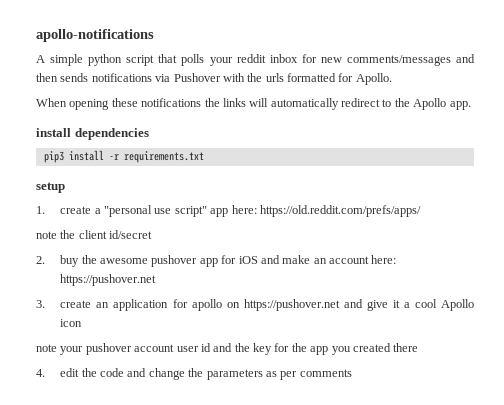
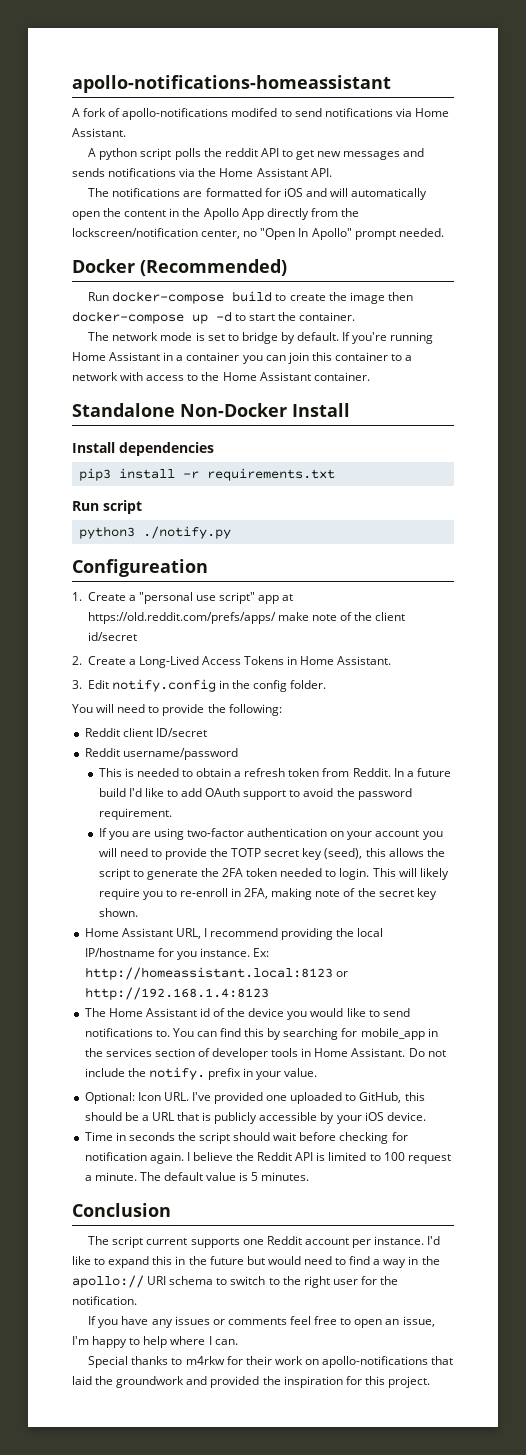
[36,29,154,42] [36,54,475,66] [36,73,392,85] [36,98,471,110] [36,128,71,137] apollo-notifications // A simple python script that polls your reddit inbox for new comments/messages and then sends notifications via Pushover with the urls formatted for Apollo. // When opening these notifications the links will automatically redirect to the Apollo app. // install -> [72,75,391,93] [72,108,449,120] [72,128,126,137] [88,148,425,160] [72,168,332,177] [88,188,428,200] [72,208,359,220] [72,228,444,240] [72,259,287,276] [88,291,413,304] [72,311,356,324] [88,332,434,344] [72,352,413,364] [72,372,370,381] [72,403,350,417] [72,442,115,453] apollo-notifications-homeassistant // A fork of apollo-notifications modifed to send notifications via Home Assistant. // A python script polls the reddit API to get new messages and sends notifications via the Home Assistant API. // The notifications are formatted for iOS and will automatically open the content in the Apollo App directly from the lockscreen/notification center, no "Open In Apollo" prompt needed. // Docker (Recommended) // Run docker-compose build to create the image then docker-compose up -d to start the container. // The network mode is set to bridge by default. If you're running Home Assistant in a container you can join this container to a network with access to the Home Assistant container. // Standalone Non-Docker Install // Install
[36,182,65,193] setup -> [72,500,142,514] [78,526,231,539] [72,559,208,577] Run script // python3 ./notify.py // Configureation
[60,206,92,214] create -> [87,592,126,601] Create
[231,205,257,214] here: -> [282,594,294,601] at
[36,231,57,239] // note -> [277,612,353,621] make note of
[60,255,397,267] [60,274,157,286] [36,299,474,311] [60,319,83,327] [36,343,419,355] [36,368,352,380] buy the awesome pushover app for iOS and make an account here: https://pushover.net // 3. create an application for apollo on https://pushover.net and give it a cool Apollo icon // note your pushover account user id and the key for the app you created there // 4. edit the code and change the parameters as per comments -> [87,656,392,668] [72,679,327,692] [72,704,282,716] [84,728,207,737] [84,748,238,760] [98,768,451,777] [98,788,412,800] [98,808,172,820] [98,828,443,840] [98,848,445,860] [98,868,449,880] [98,888,437,900] [98,908,138,917] [84,928,384,940] [84,948,270,960] [84,967,348,980] [84,987,269,1000] [84,1008,410,1020] [84,1028,438,1040] [84,1048,446,1060] [84,1067,318,1080] [84,1092,425,1104] [84,1112,426,1124] [84,1132,408,1144] [84,1152,451,1164] [84,1172,310,1181] [72,1203,171,1217] [88,1236,441,1248] [72,1256,440,1268] [72,1275,399,1288] [72,1296,137,1305] [88,1316,435,1328] [72,1336,238,1348] [88,1356,454,1368] [72,1376,430,1388] Create a Long-Lived Access Tokens in Home Assistant. // 3. Edit notify.config in the config folder. // You will need to provide the following: // Reddit client ID/secret // Reddit username/password // This is needed to obtain a refresh token from Reddit. In a future build I'd like to add OAuth support to avoid the password requirement. // If you are using two-factor authentication on your account you will need to provide the TOTP secret key (seed), this allows the script to generate the 2FA token needed to login. This will likely require you to re-enroll in 2FA, making note of the secret key shown. // Home Assistant URL, I recommend providing the local IP/hostname for you instance. Ex: http://homeassistant.local:8123 or http://192.168.1.4:8123 // The Home Assistant id of the device you would like to send notifications to. You can find this by searching for mobile_app in the services section of developer tools in Home Assistant. Do not include the notify. prefix in your value. // Optional: Icon URL. I've provided one uploaded to GitHub, this should be a URL that is publicly accessible by your iOS device. // Time in seconds the script should wait before checking for notification again. I believe the Reddit API is limited to 100 request a minute. The default value is 5 minutes. // Conclusion // The script current supports one Reddit account per instance. I'd like to expand this in the future but would need to find a way in the apollo:// URI schema to switch to the right user for the notification. // If you have any issues or comments feel free to open an issue, I'm happy to help where I can. // Special thanks to m4rkw for their work on apollo-notifications that laid the groundwork and provided the inspiration for this project.

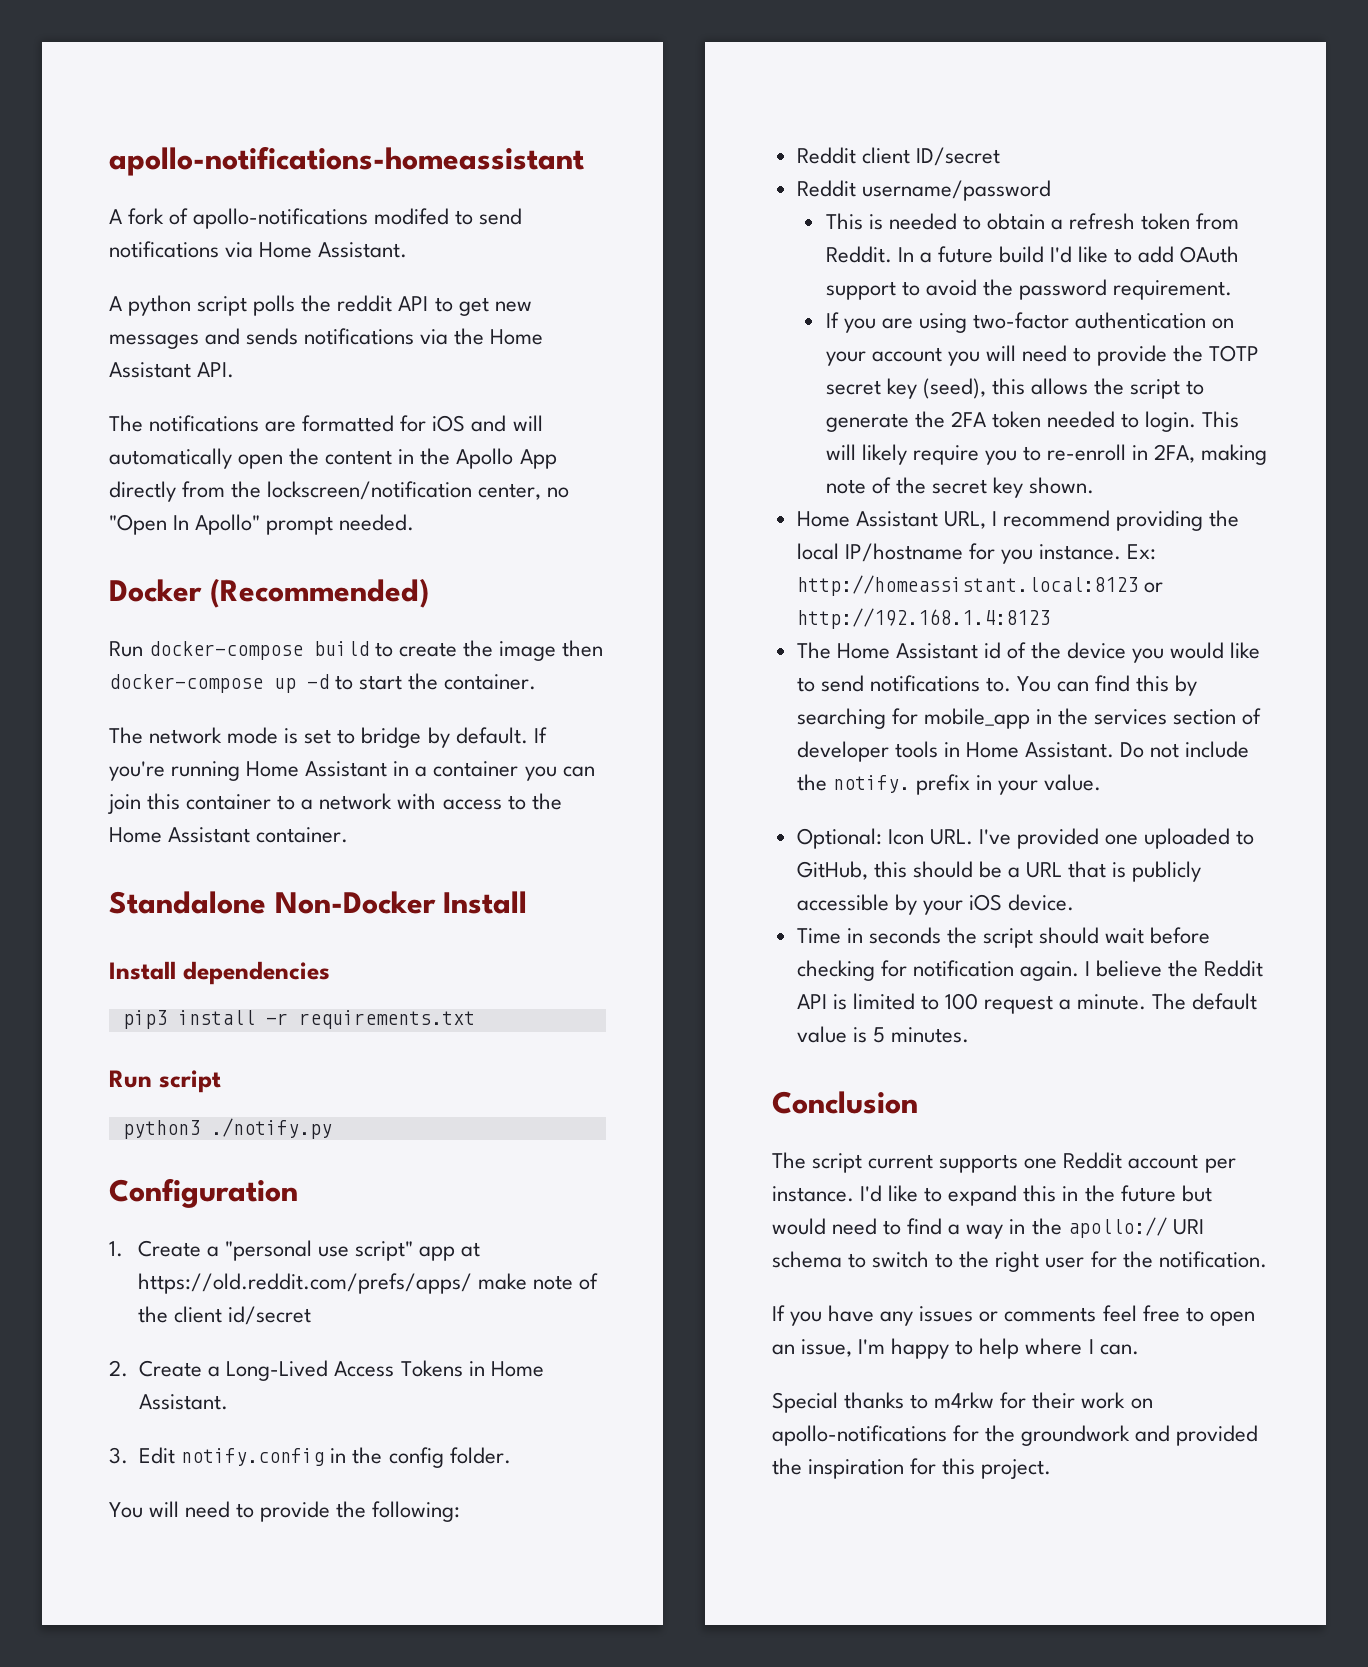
[72,559,208,577] Configureation -> [109,1178,298,1208] Configuration
[431,1356,454,1365] [72,1376,92,1385] that laid -> [953,1425,980,1442] for

